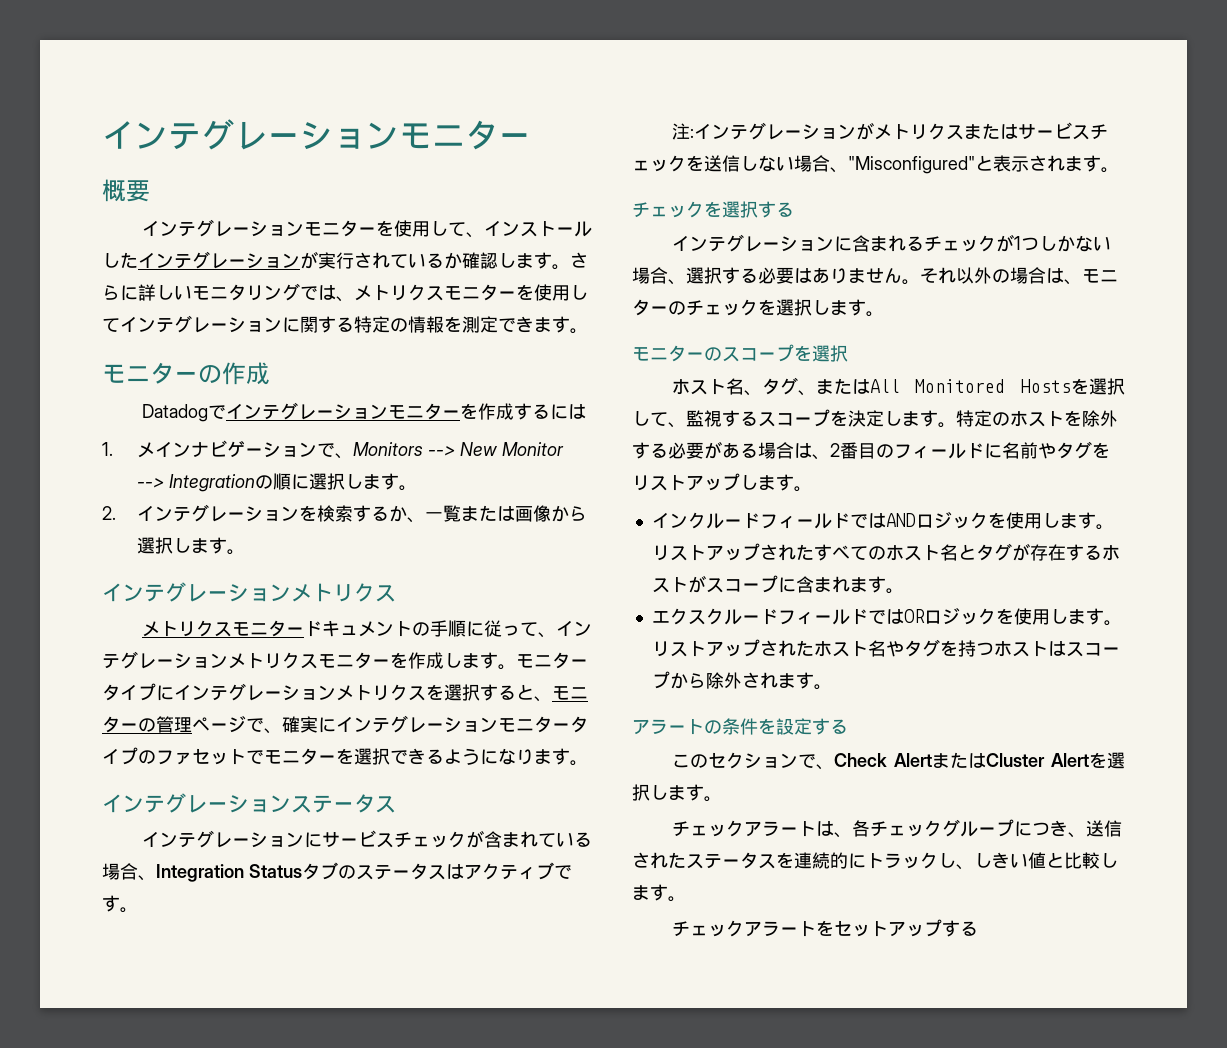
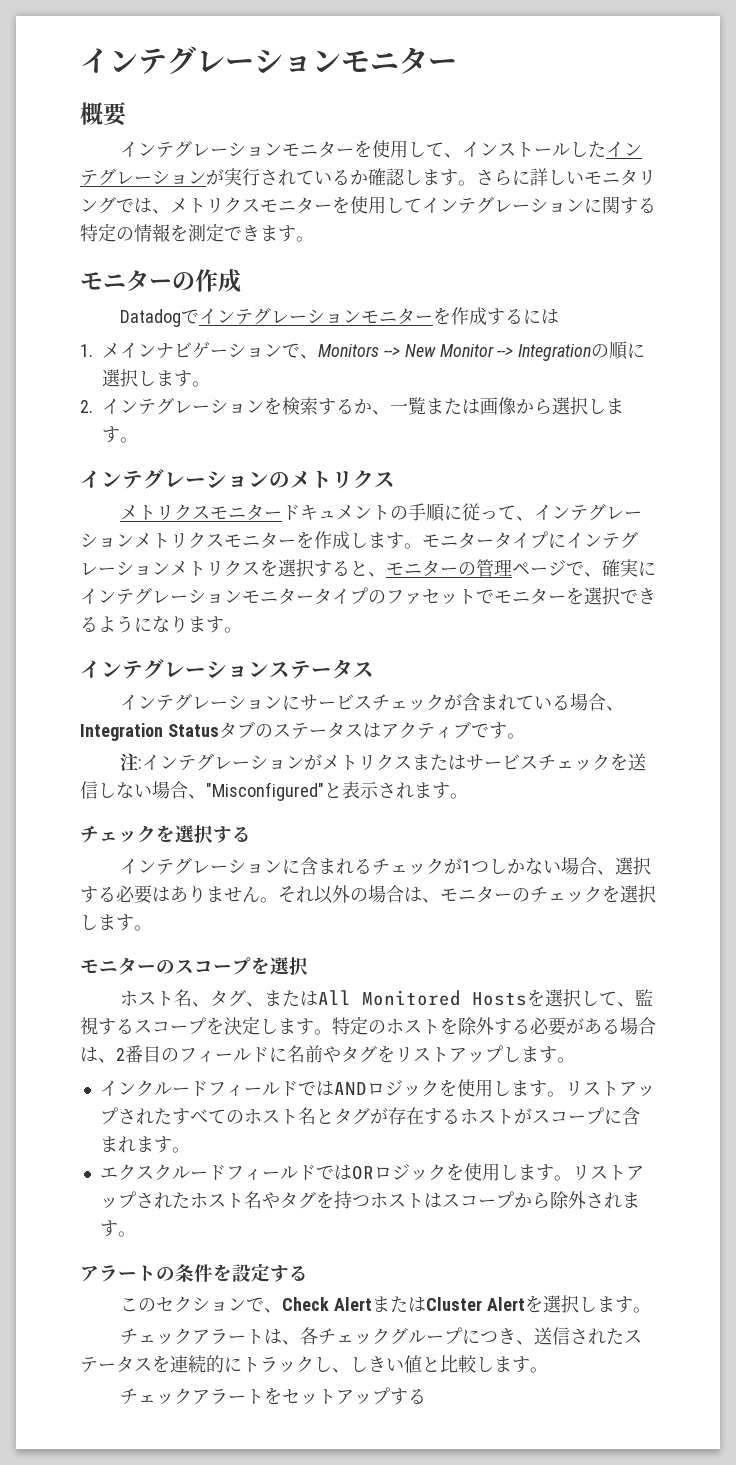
(291, 593) none -> [269,472,290,488] の

